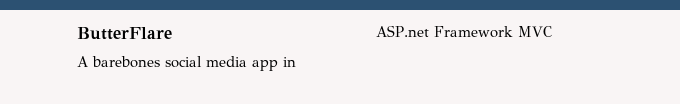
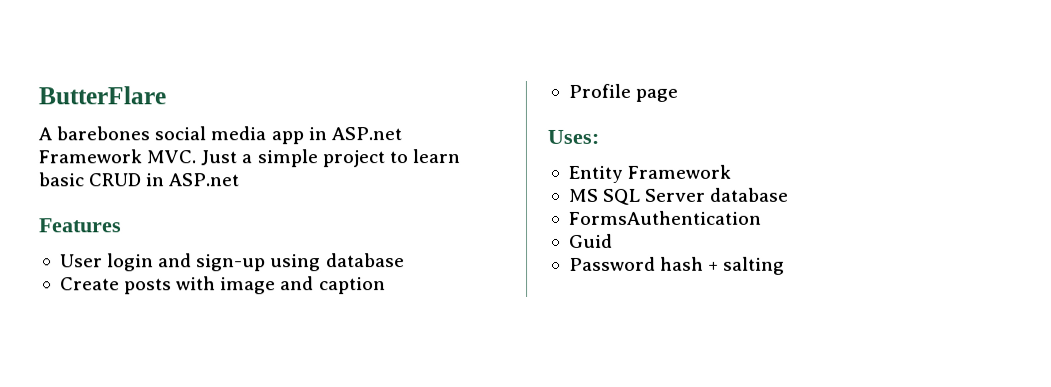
[517,26,552,37] MVC -> [146,149,460,168] [38,172,240,187] [39,218,122,233] [59,253,405,272] [59,276,386,295] [567,83,679,102] [547,129,599,144] [567,164,732,183] [567,187,790,205] [568,210,762,225] [568,233,613,248] [568,256,786,275] MVC. Just a simple project to learn basic CRUD in ASP.net // Features // User login and sign-up using database // Create posts with image and caption // Profile page // Uses: // Entity Framework // MS SQL Server database // FormsAuthentication // Guid // Password hash + salting

